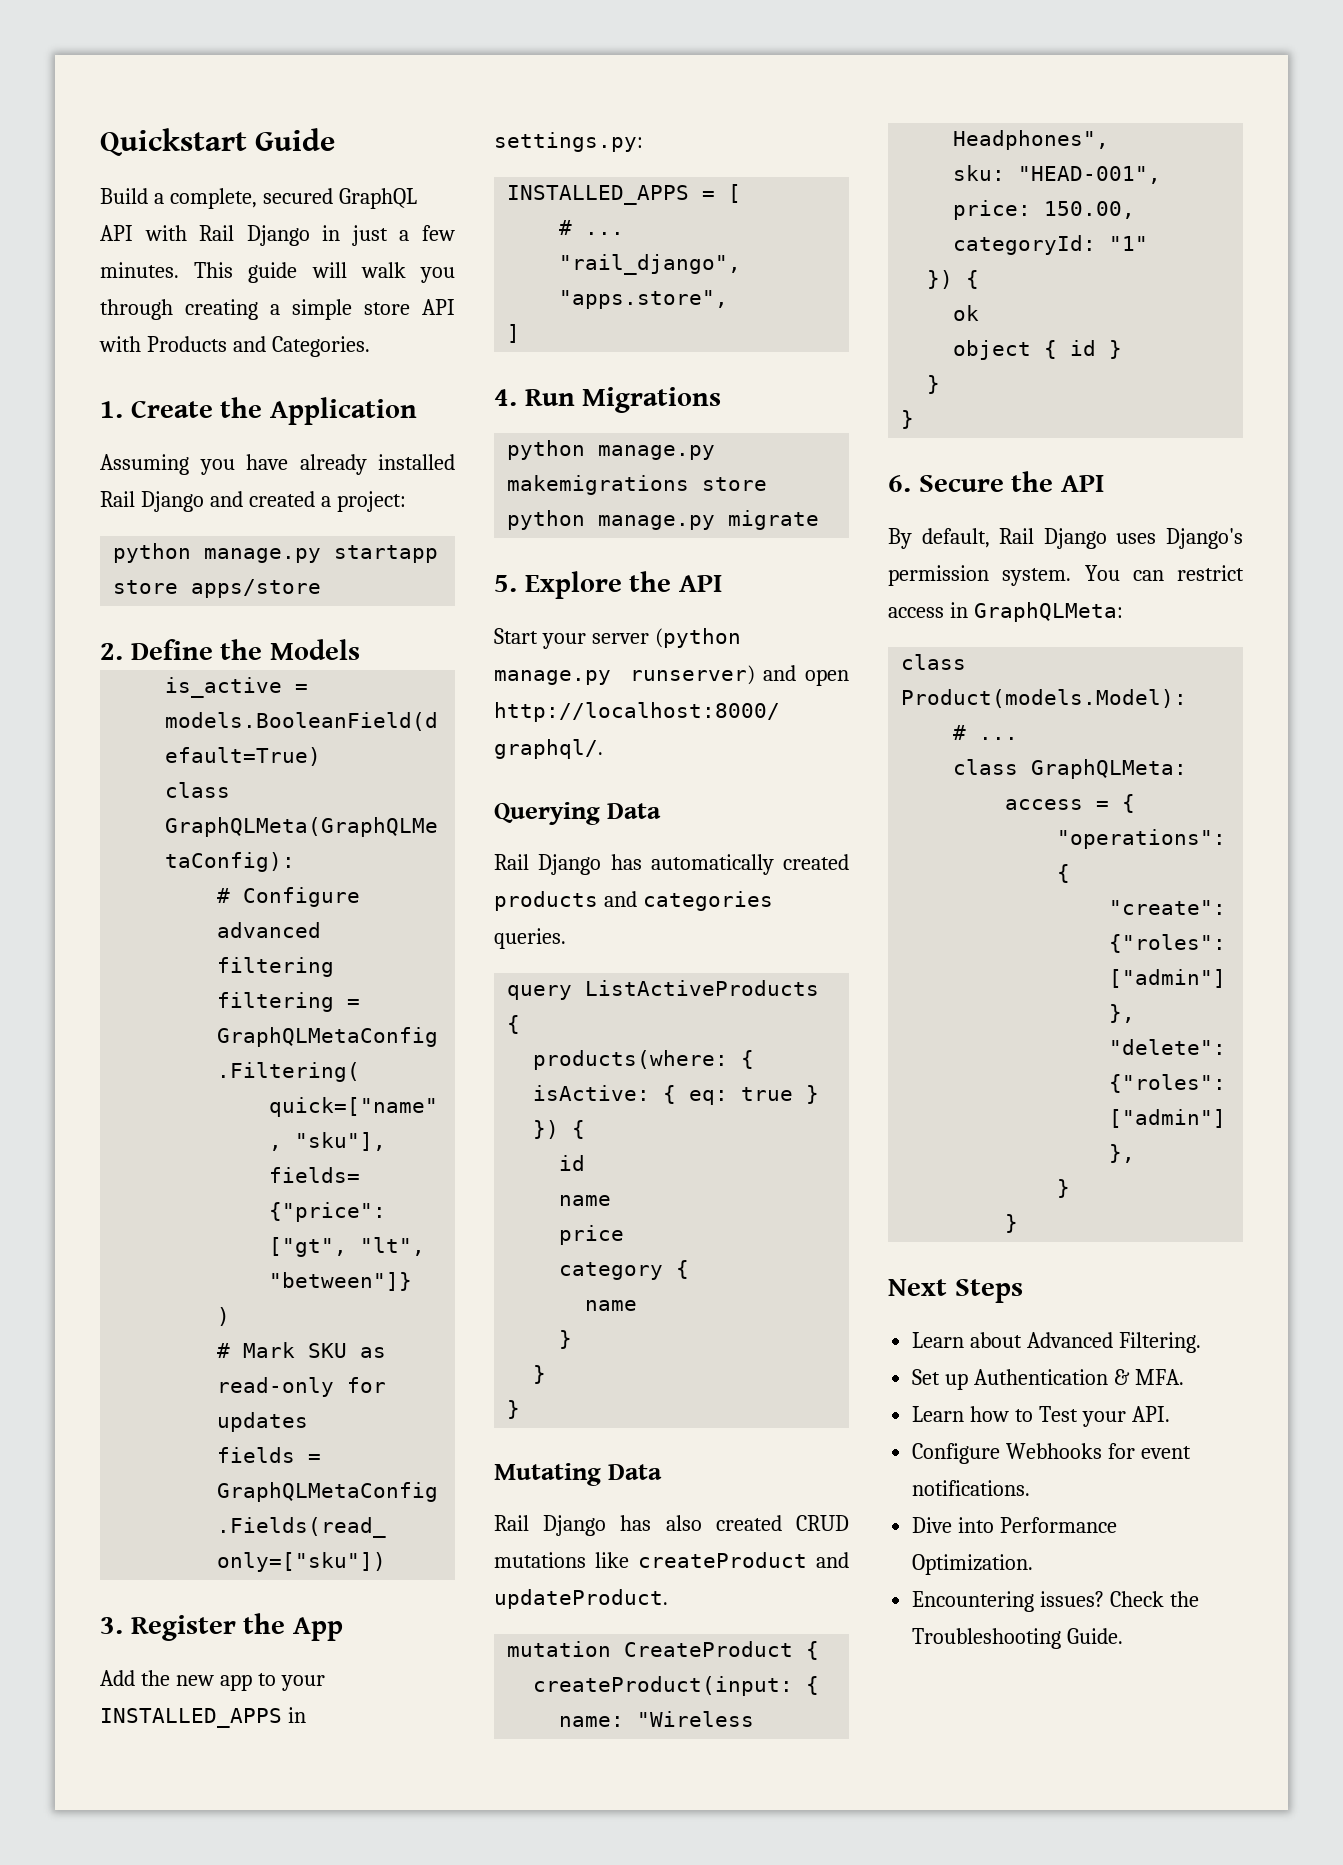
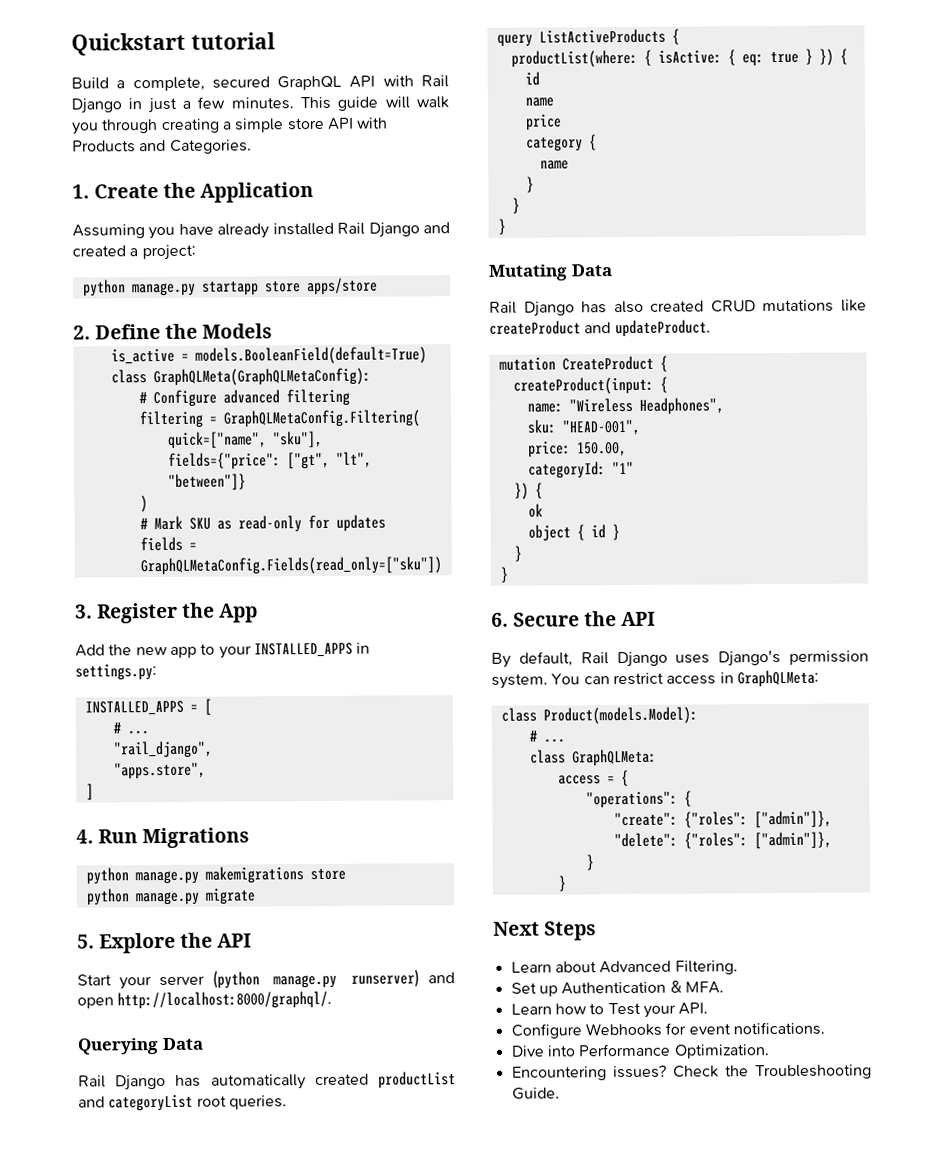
[255,128,336,151] Guide -> [190,32,276,50] tutorial
[494,891,773,911] products and categories -> [378,1071,457,1089] [78,1094,227,1112] productList and categoryList root
[533,1050,729,1070] products(where: -> [510,49,638,68] productList(where:

